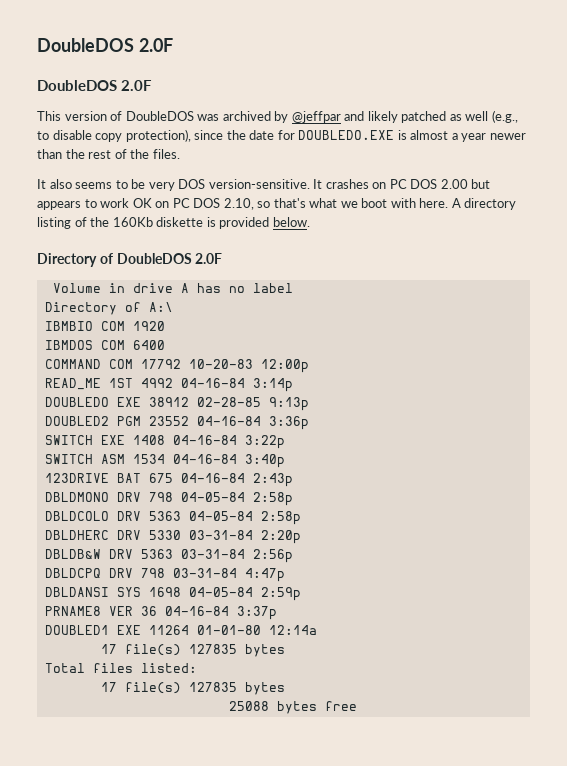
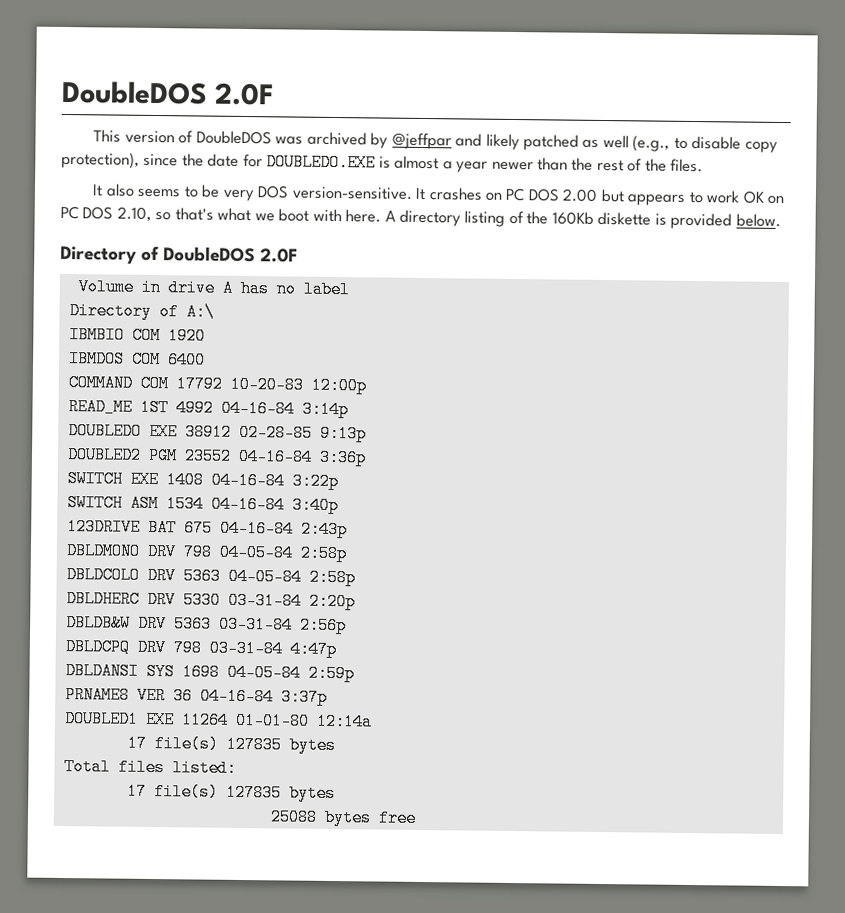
[37,38,173,52] [37,80,153,91] DoubleDOS 2.0F // DoubleDOS 2.0F -> [61,80,275,106] DoubleDOS 2.0F

